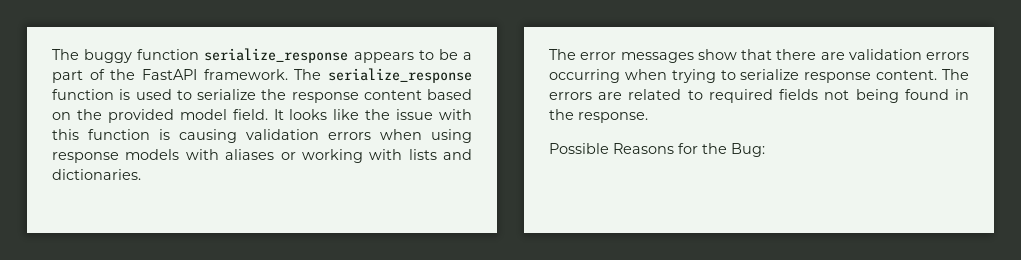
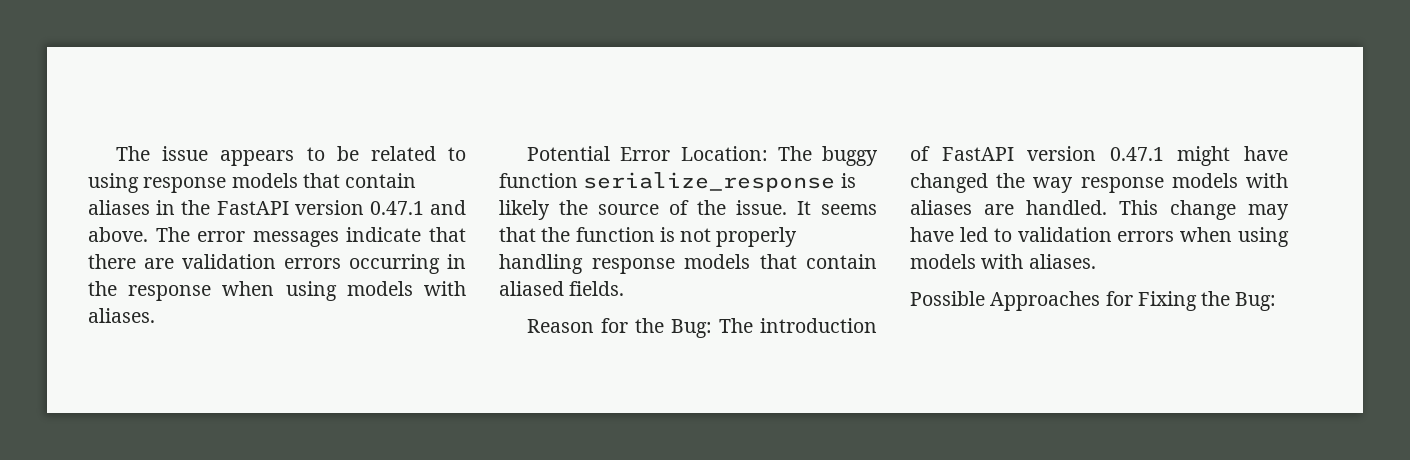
[52,48,473,63] [52,68,472,83] [52,89,472,103] [52,109,472,123] [52,129,472,143] [52,149,472,163] [52,169,141,180] The buggy function serialize_response appears to be a part of the FastAPI framework. The serialize_response function is used to serialize the response content based on the provided model field. It looks like the issue with this function is causing validation errors when using response models with aliases or working with lists and dictionaries. // -> [115,146,466,166] [88,173,417,193] [88,200,466,215] [88,227,148,242] The issue appears to be related to using response models that contain aliases in the FastAPI version 0.47.1 and above.
[697,49,737,60] show -> [346,227,422,242] indicate
[624,69,969,83] [549,89,969,103] [549,109,648,123] [549,143,698,154] when trying to serialize response content. The errors are related to required fields not being found in the response. // Possible Reasons for -> [447,254,466,269] [88,281,466,301] [88,308,155,323] [526,146,878,166] [499,172,856,192] [499,200,877,220] [499,227,798,247] [499,254,877,274] [499,281,625,296] [526,318,877,338] [910,146,1288,166] [910,173,1288,193] [910,200,1289,220] [910,227,1289,247] [910,254,1096,269] [910,291,1197,311] in the response when using models with aliases. // Potential Error Location: The buggy function serialize_response is likely the source of the issue. It seems that the function is not properly handling response models that contain aliased fields. // Reason for the Bug: The introduction of FastAPI version 0.47.1 might have changed the way response models with aliases are handled. This change may have led to validation errors when using models with aliases. // Possible Approaches for Fixing

